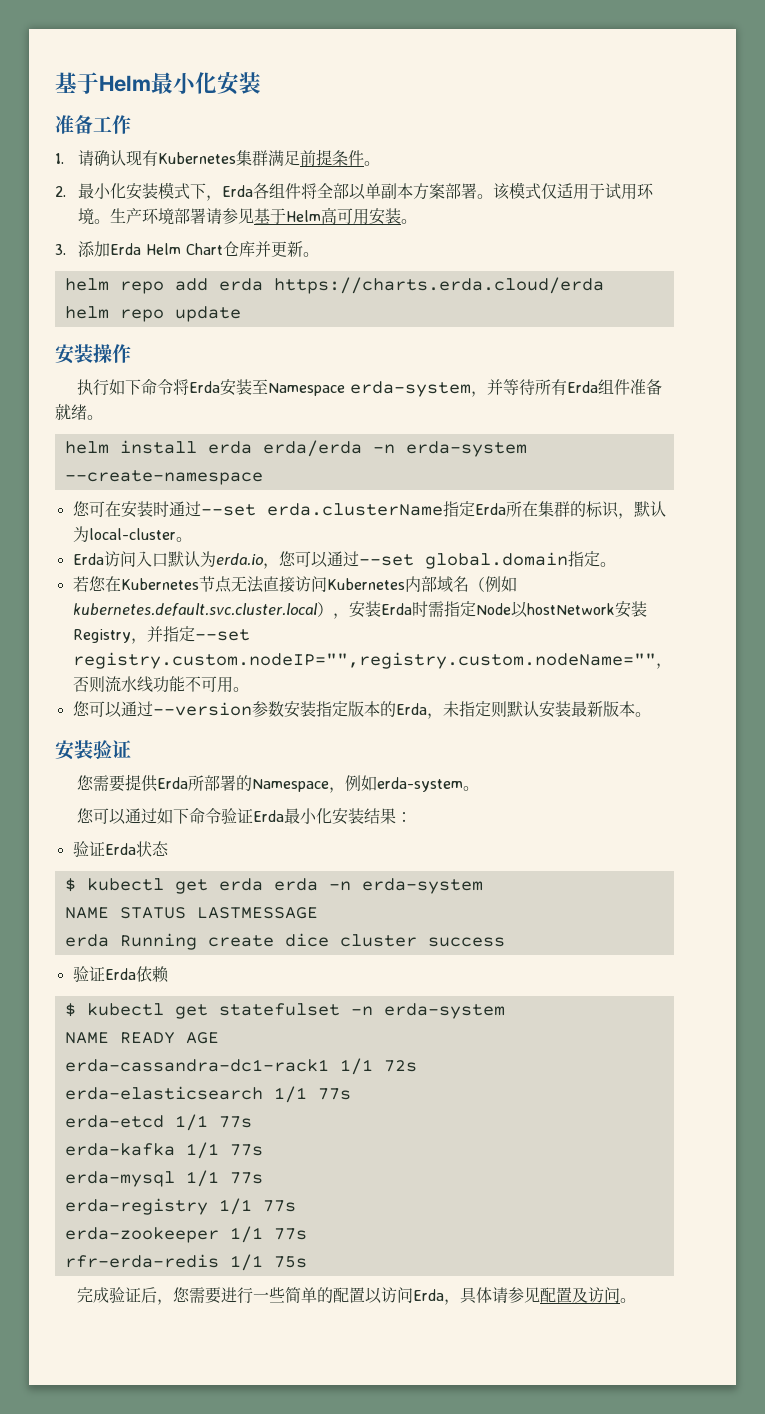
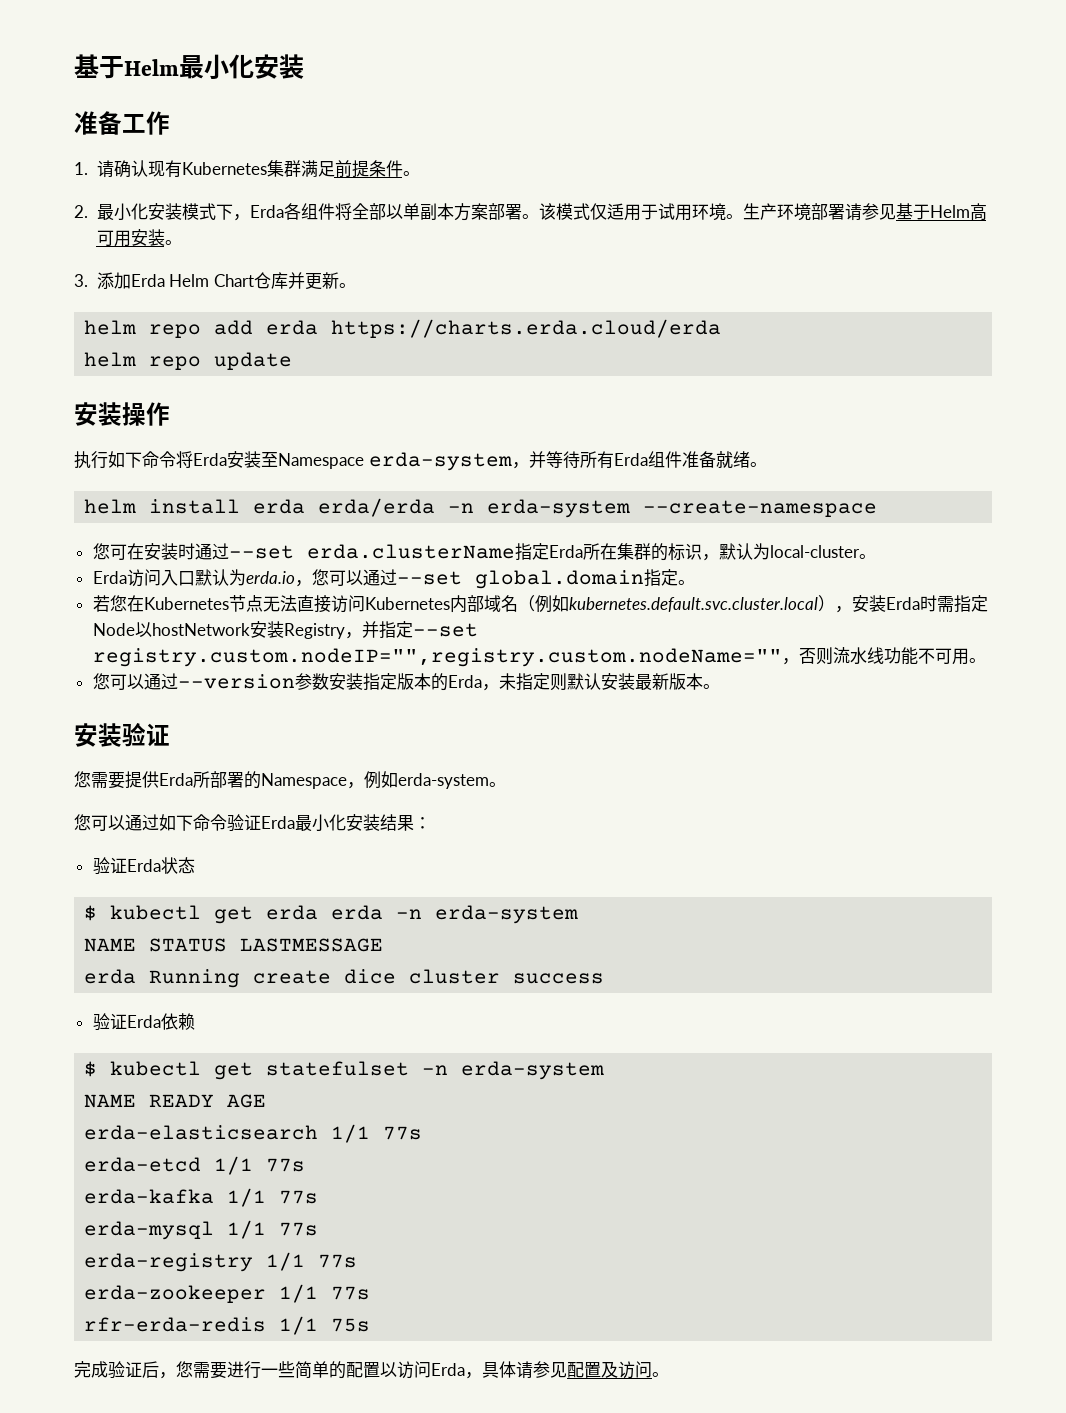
[64,1058,417,1075] // erda-cassandra-dc1-rack1 1/1 72s -> (267, 1101) none

